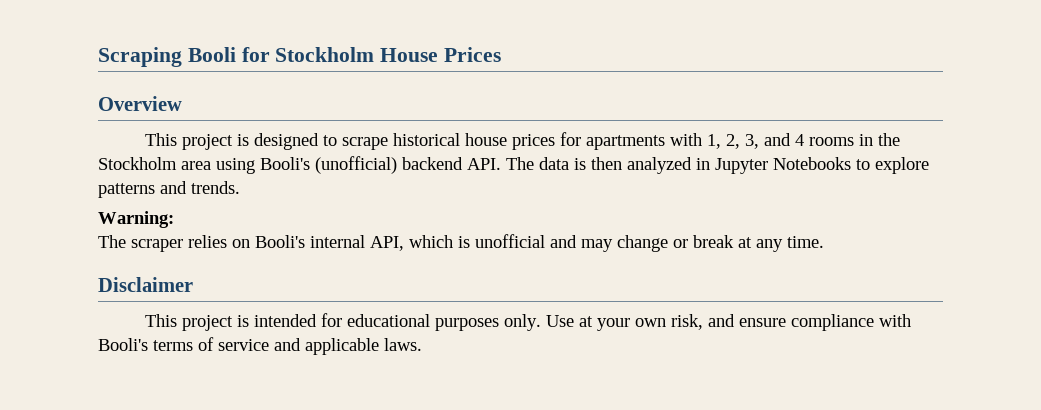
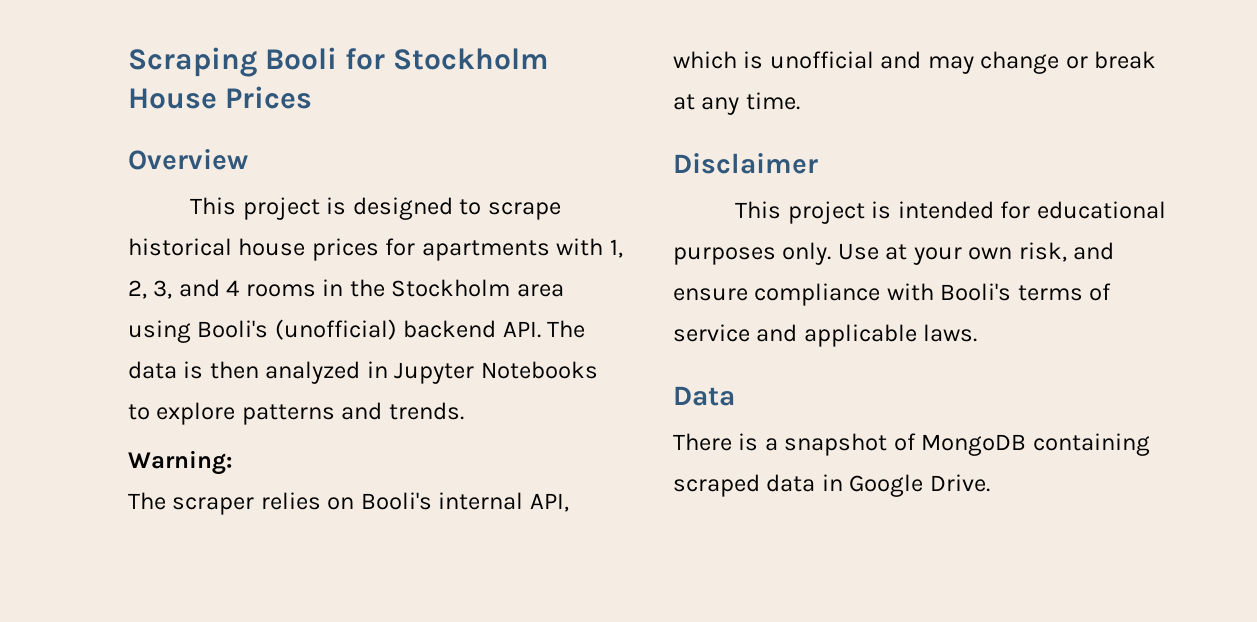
(422, 344) none -> [673,386,735,406] [673,433,1150,456] [673,474,990,497] // Data // There is a snapshot of MongoDB containing scraped data in Google Drive.

